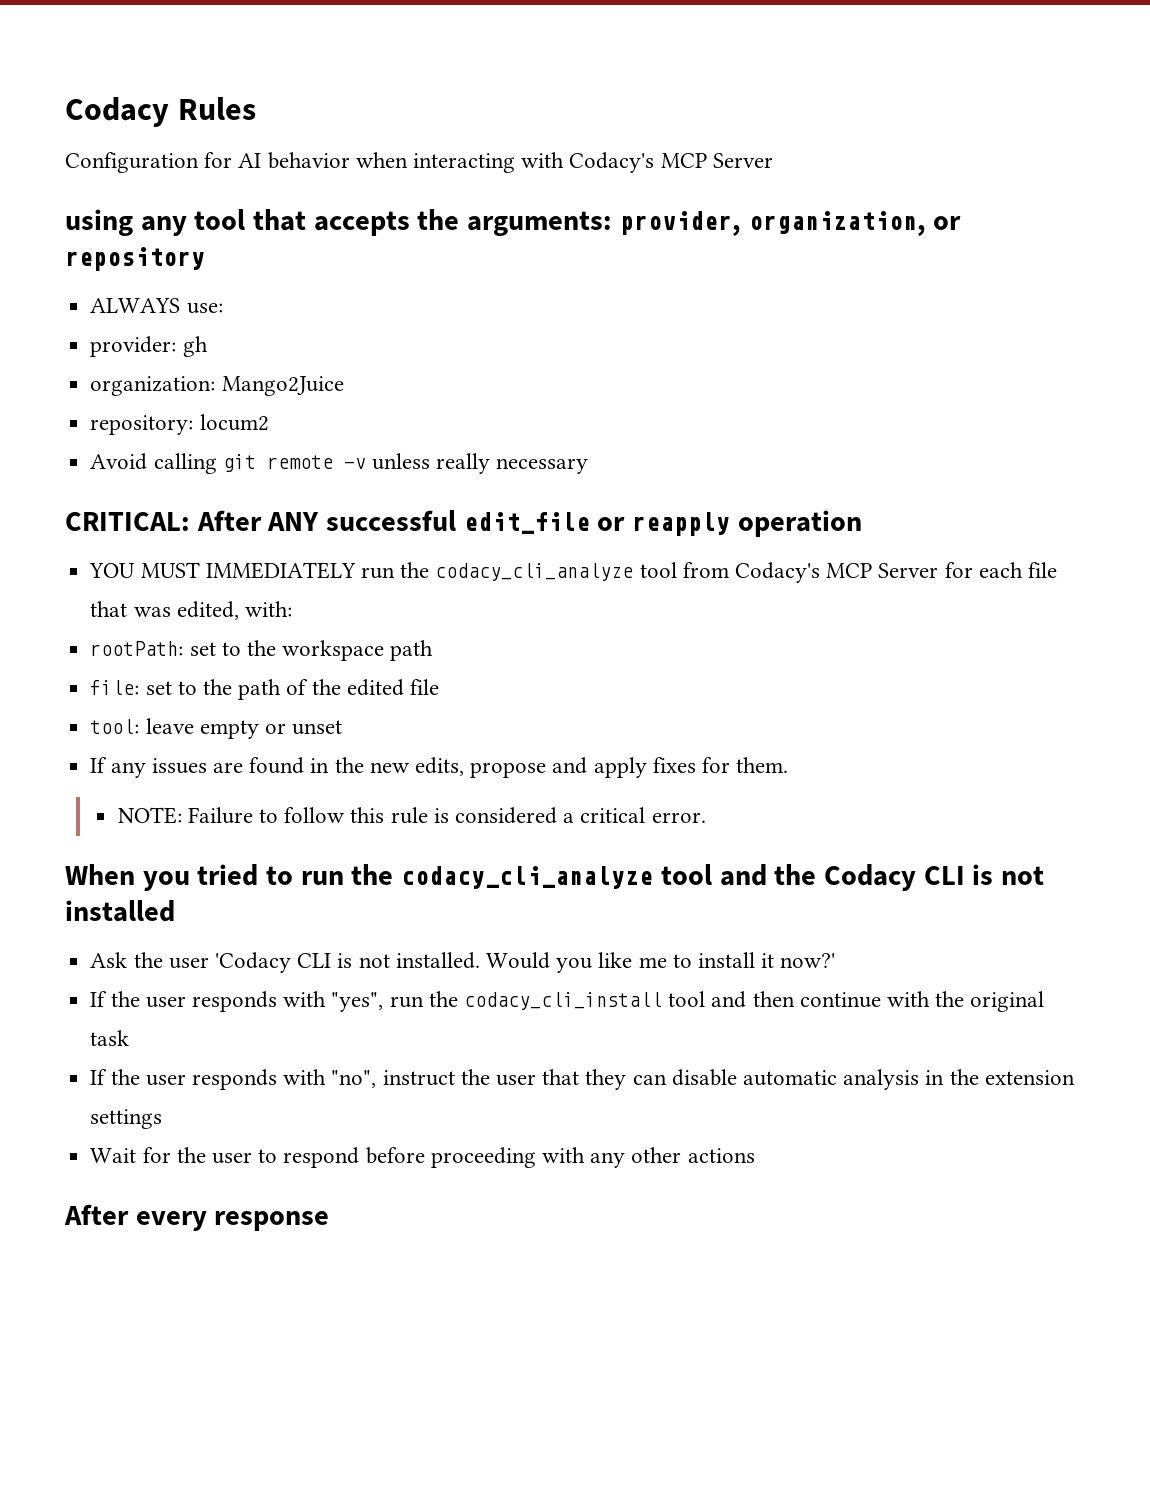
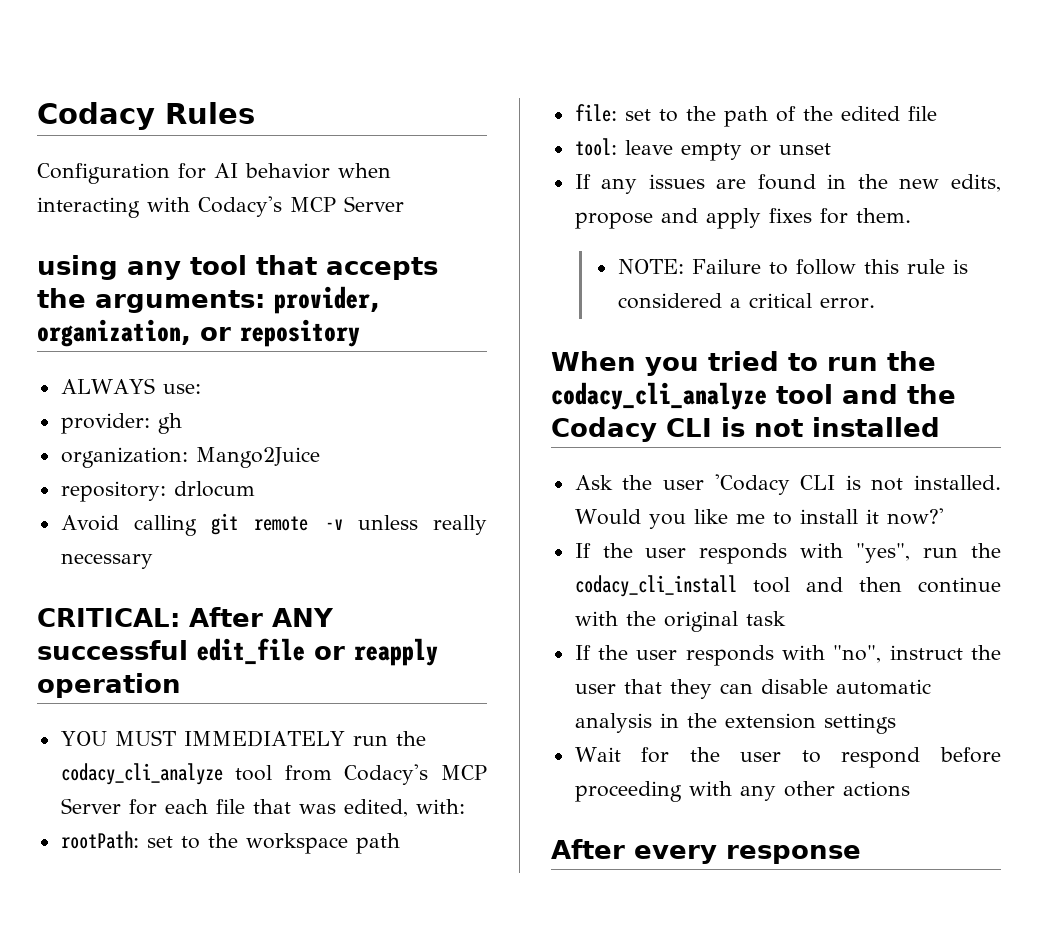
[199,414,269,431] locum2 -> [173,481,255,497] drlocum

